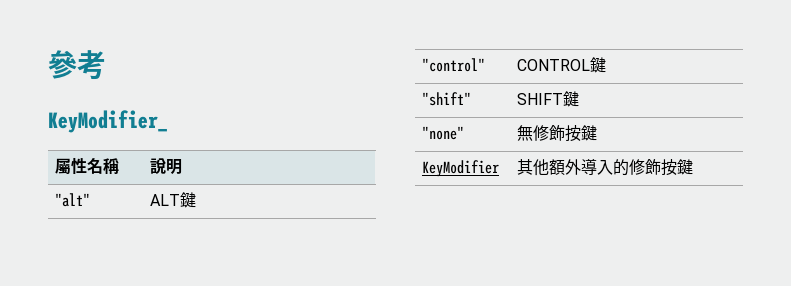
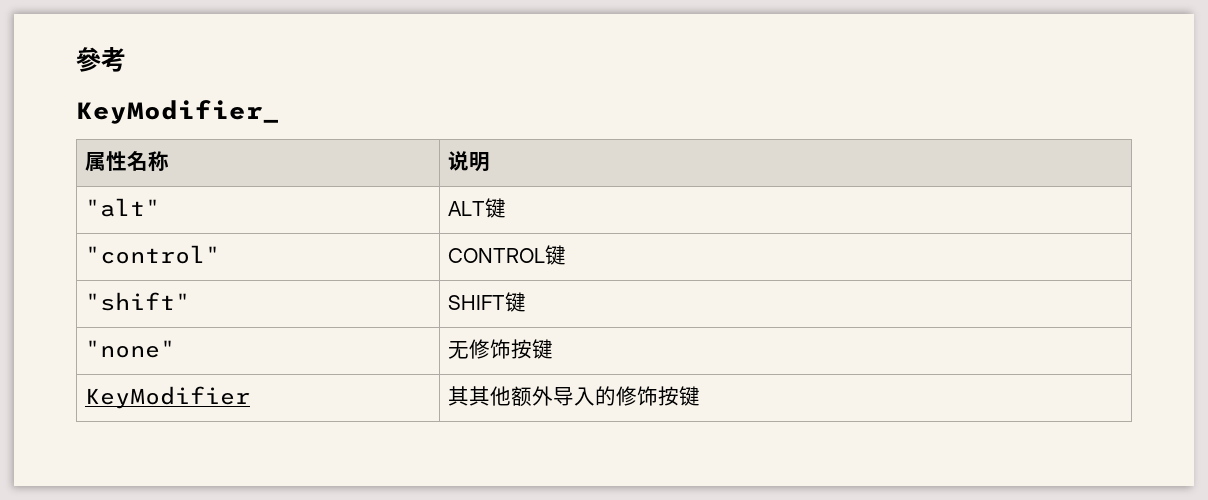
[54,157,119,175] [149,158,166,174] 屬性名稱 | 說 -> [84,151,169,172] [447,151,469,171] 属性名称 | 说
[179,192,196,208] 鍵 -> [484,198,506,218] 键
[589,57,606,73] 鍵 -> [544,245,566,265] 键
[562,91,579,107] 鍵 -> [504,292,526,312] 键
[516,125,597,142] 無修飾按鍵 -> [447,339,553,359] 无修饰按键
[532,158,693,176] 他額外導入的修飾按鍵 -> [468,386,700,407] 其他额外导入的修饰按键

